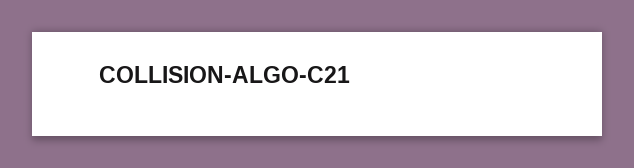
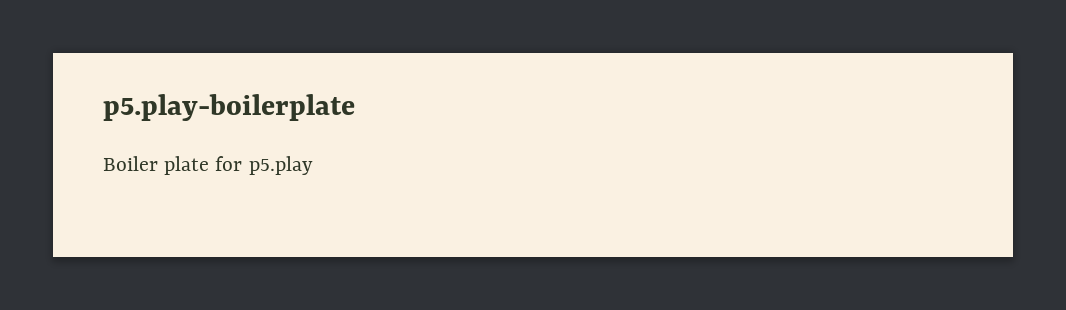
[99,66,350,83] COLLISION-ALGO-C21 -> [103,94,355,121] [103,156,313,175] p5.play-boilerplate // Boiler plate for p5.play

